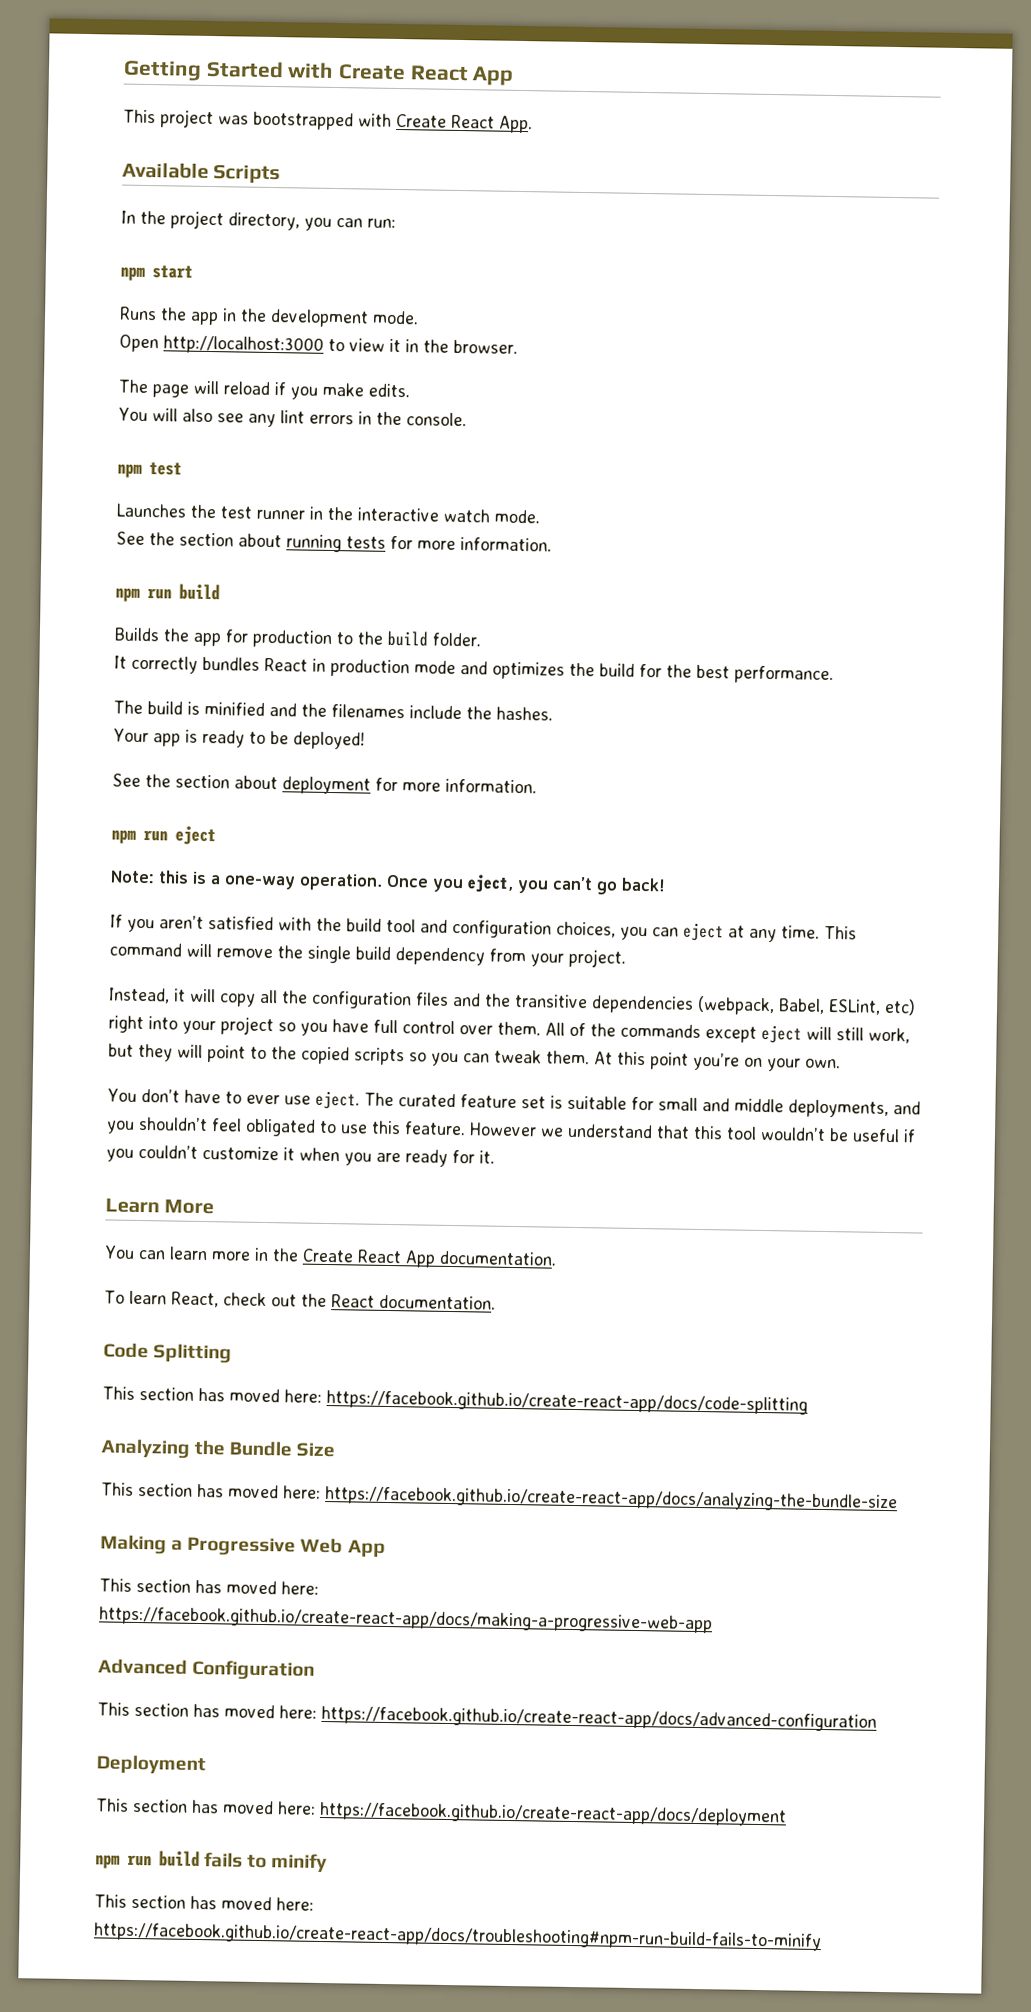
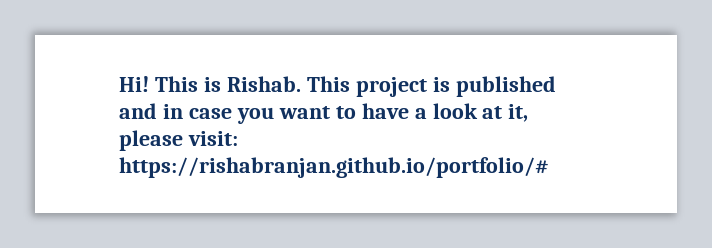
[123,60,515,86] [123,109,533,134] [122,162,282,185] [121,210,396,231] [120,265,193,281] [119,306,419,328] [119,334,518,355] [118,379,410,400] [118,407,467,428] [117,462,182,478] [116,503,540,524] [116,531,552,553] [115,583,220,602] [114,627,481,649] [114,655,834,685] [113,700,553,721] [113,728,365,750] [112,773,537,795] [111,825,216,846] [110,870,666,895] [110,914,857,943] [109,942,626,968] [109,987,916,1016] [108,1015,910,1044] [108,1043,841,1072] [107,1088,921,1118] [106,1116,916,1143] [106,1144,495,1167] [105,1198,215,1215] [104,1245,557,1268] [104,1290,496,1310] [103,1342,233,1364] [102,1386,808,1415] [101,1438,336,1459] [101,1482,898,1513] [100,1534,386,1557] [99,1578,319,1595] [99,1606,713,1634] [98,1658,316,1681] [97,1702,877,1732] [96,1754,206,1775] [96,1798,787,1827] [95,1850,328,1873] [94,1894,314,1911] [93,1922,822,1952] Getting Started with Create React App // This project was bootstrapped with Create React App. // Available Scripts // In the project directory, you can run: // npm start // Runs the app in the development mode. // Open http://localhost:3000 to view it in the browser. // The page will reload if you make edits. // You will also see any lint errors in the console. // npm test // Launches the test runner in the interactive watch mode. // See the section about running tests for more information. // npm run build // Builds the app for production to the build folder. // It correctly bundles React in production mode and optimizes the build for the best performance. // The build is minified and the filenames include the hashes. // Your app is ready to be deployed! // See the section about deployment for more information. // npm run eject // Note: this is a one-way operation. Once you eject, you can’t go back! // If you aren’t satisfied with the build tool and configuration choices, you can eject at any time. This command will remove the single build dependency from your project. // Instead, it will copy all the configuration files and the transitive dependencies (webpack, Babel, ESLint, etc) right into your project so you have full control over them. All of the commands except eject will still work, but they will point to the copied scripts so you can tweak them. At this point you’re on your own. // You don’t have to ever use eject. The curated feature set is suitable for small and middle deployments, and you shouldn’t feel obligated to use this feature. However we understand that this tool wouldn’t be useful if you couldn’t customize it when you are ready for it. // Learn More // You can learn more in the Create React App documentation. // To learn React, check out the React documentation. // Code Splitting // This section has moved here: https://facebook.github.io/create-react-app/docs/code-splitting // Analyzing the Bundle Size // This section has moved here: https://facebook.github.io/create-react-app/docs/analyzing-the-bundle-size // Making a Progressive Web App // This section has moved here: https://facebook.github.io/create-react-app/docs/making-a-progressive-web-app // Advanced Configuration // This section has moved here: https://facebook.github.io/create-react-app/docs/advanced-configuration // Deployment // This section has moved here: https://facebook.github.io/create-react-app/docs/deployment // npm run build fails to minify // This section has moved here: https://facebook.github.io/create-react-app/docs/troubleshooting#npm-run-build-fails-to-minify -> [119,76,556,97] [119,103,529,124] [119,130,238,151] [119,157,549,178] Hi! This is Rishab. This project is published and in case you want to have a look at it, please visit: https://rishabranjan.github.io/portfolio/#

